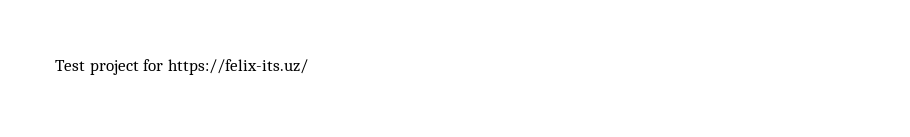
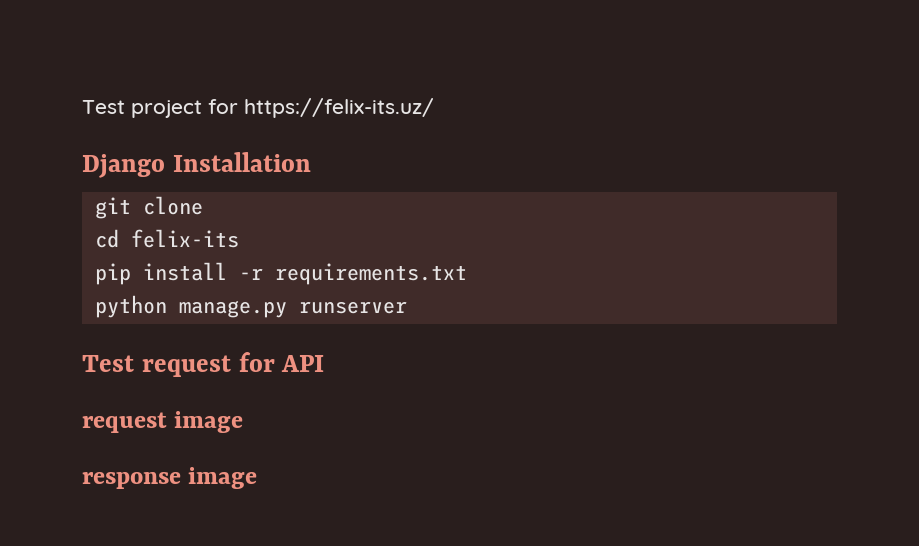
(308, 67) none -> [82,152,311,178] [94,196,203,219] [94,229,239,248] [94,262,467,285] [94,295,407,318] [82,352,325,377] [82,411,244,433] [82,467,258,489] // Django Installation // git clone // cd felix-its // pip install -r requirements.txt // python manage.py runserver // Test request for API // request image // response image

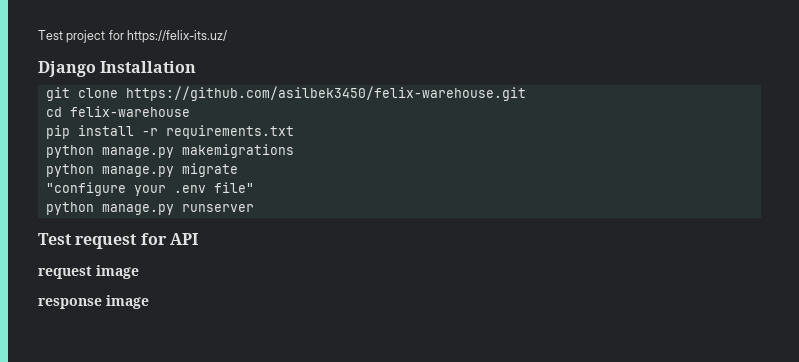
(203, 205) none -> [125,86,526,101] https://github.com/asilbek3450/felix-warehouse.git
[130,229,239,248] felix-its -> [69,106,190,117] felix-warehouse
(467, 274) none -> [45,144,294,158] [45,163,238,177] [45,182,254,196] // python manage.py makemigrations // python manage.py migrate // "configure your .env file"

